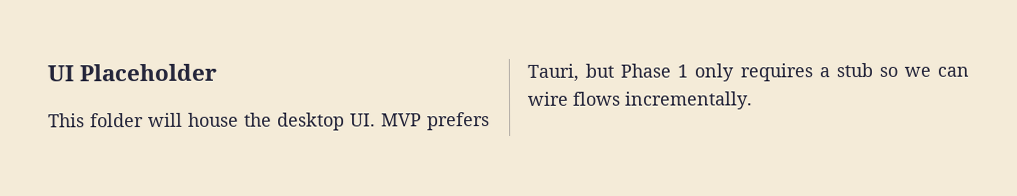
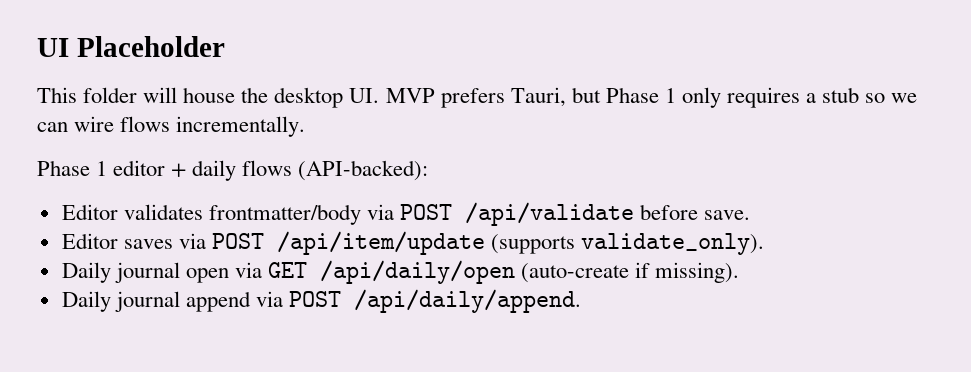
(753, 100) none -> [37,160,429,181] [61,202,751,226] [61,231,765,255] [61,260,740,284] [61,289,582,313] // Phase 1 editor + daily flows (API-backed): // Editor validates frontmatter/body via POST /api/validate before save. // Editor saves via POST /api/item/update (supports validate_only). // Daily journal open via GET /api/daily/open (auto-create if missing). // Daily journal append via POST /api/daily/append.

